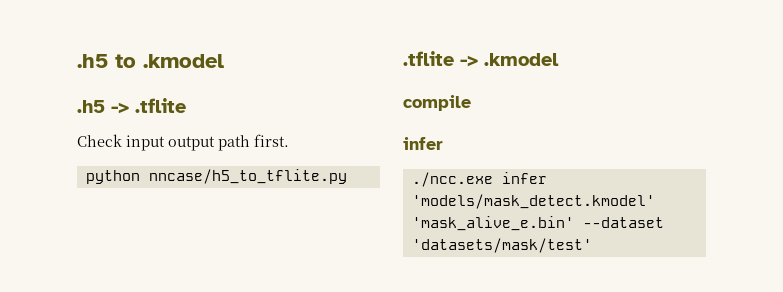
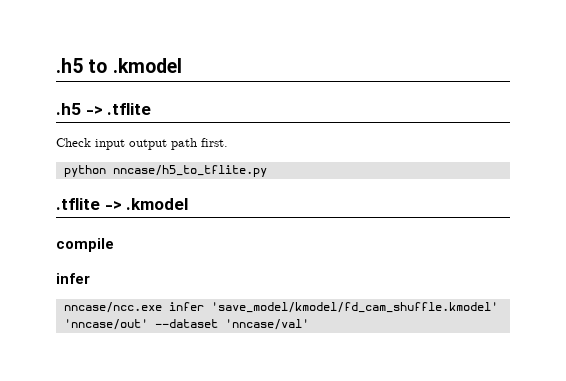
[411,172,547,187] [411,194,655,209] [411,216,664,231] [411,238,592,253] ./ncc.exe infer 'models/mask_detect.kmodel' 'mask_alive_e.bin' --dataset 'datasets/mask/test' -> [63,302,498,313] [63,319,309,330] nncase/ncc.exe infer 'save_model/kmodel/fd_cam_shuffle.kmodel' 'nncase/out' --dataset 'nncase/val'

